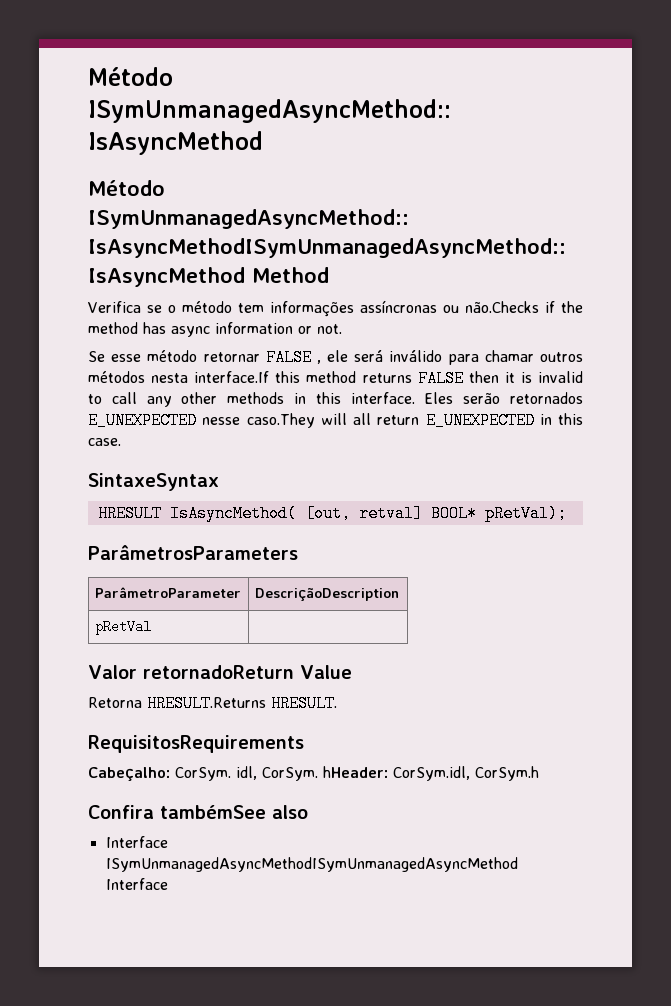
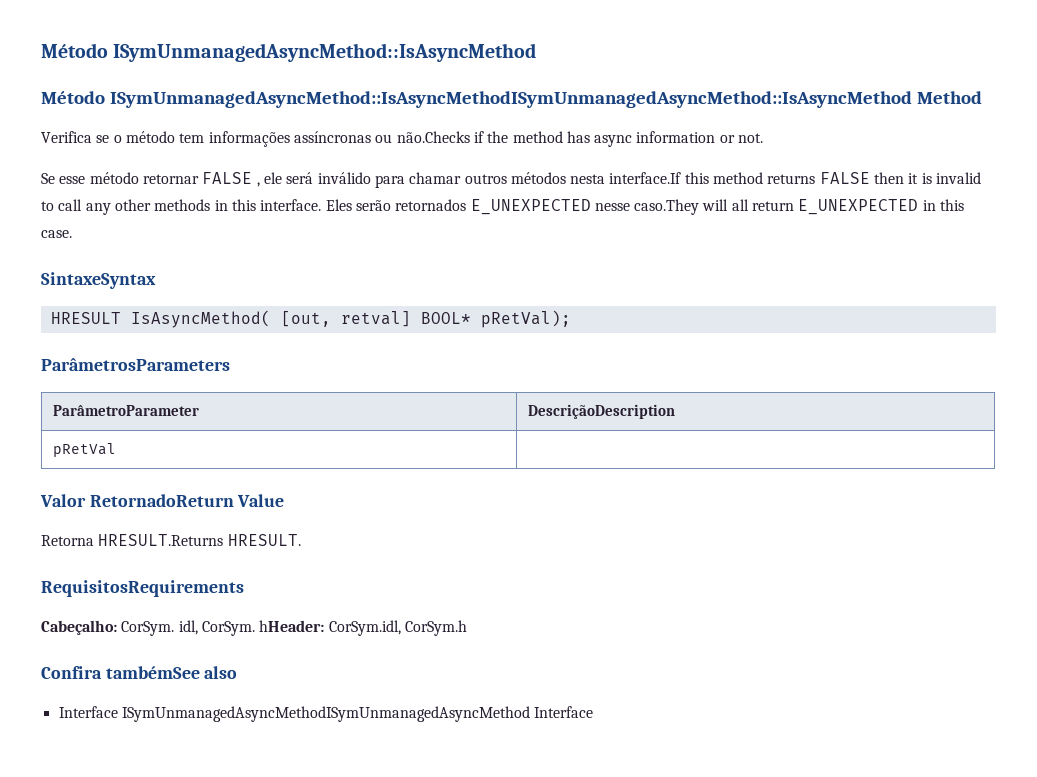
[142,665,294,679] retornadoReturn -> [89,494,234,507] RetornadoReturn

